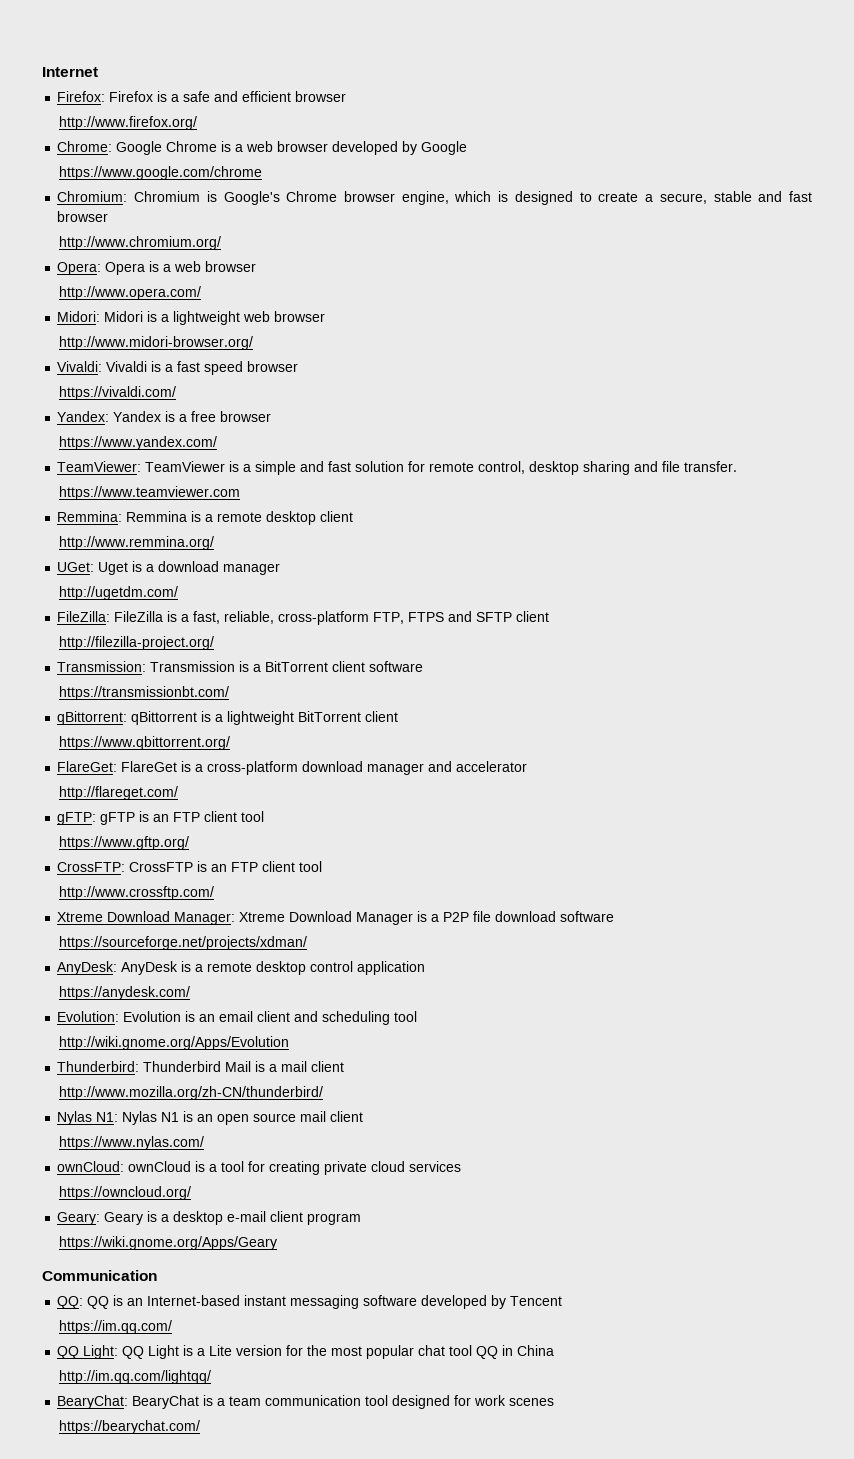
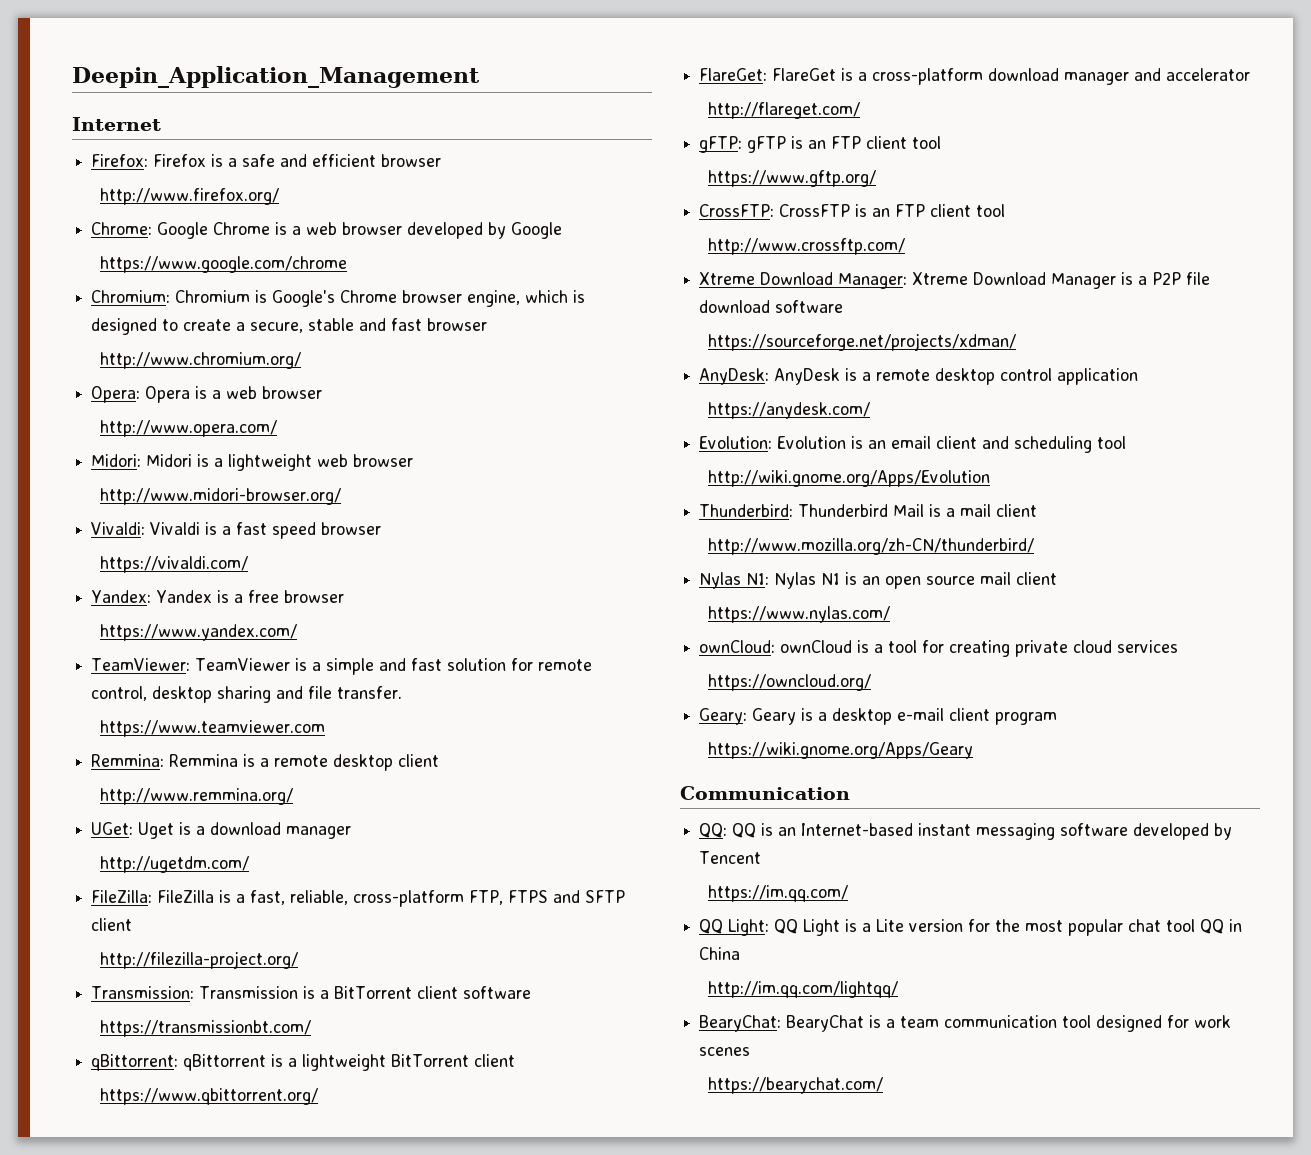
(42, 72) none -> [72,66,480,88] Deepin_Application_Management //

